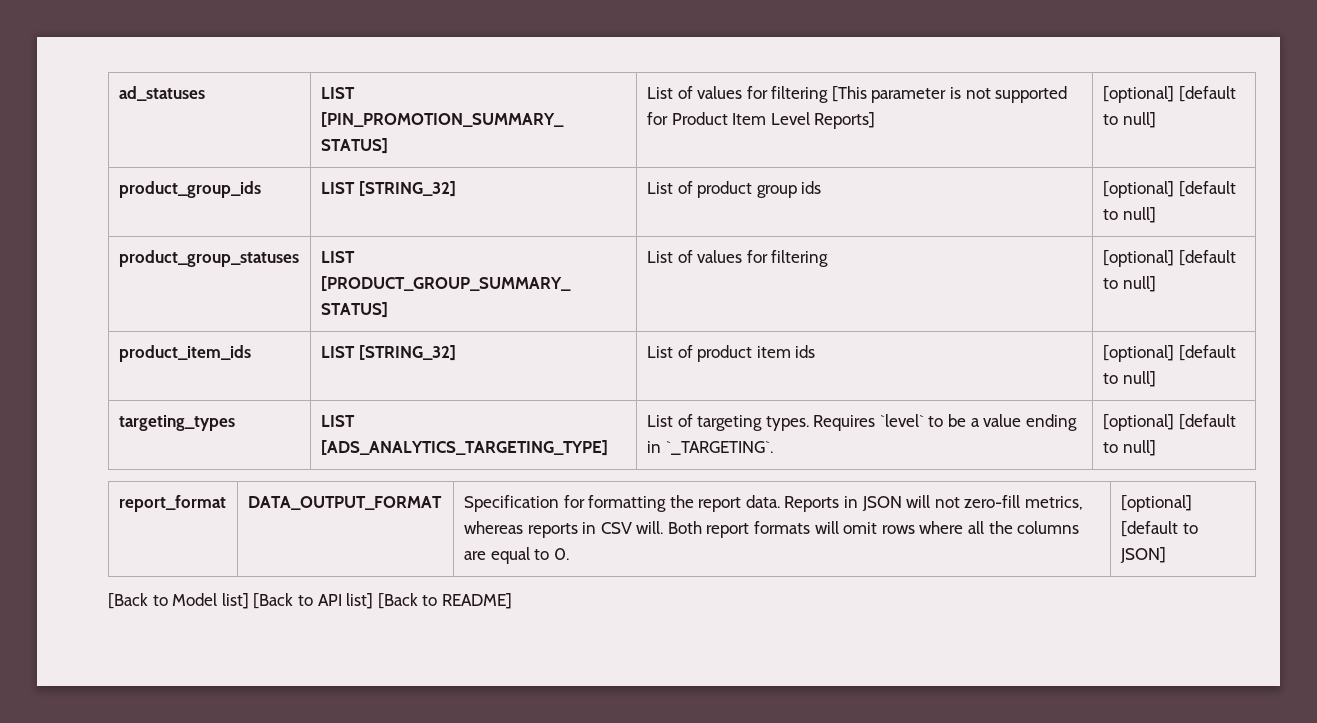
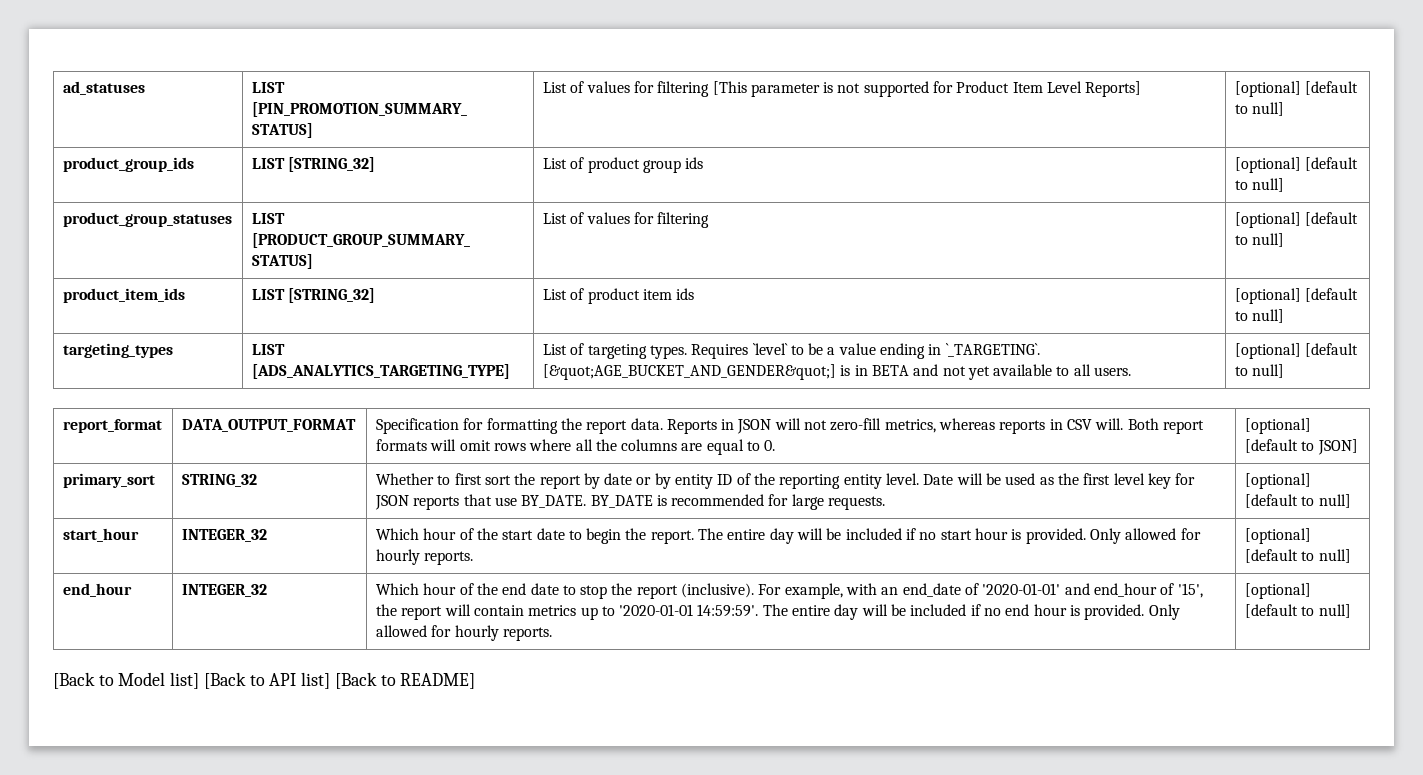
(774, 448) none -> [542,364,1132,380] [&quot;AGE_BUCKET_AND_GENDER&quot;] is in BETA and not yet available to all users.
(1166, 555) none -> [62,473,155,488] [181,474,257,487] [375,473,1196,489] [374,494,886,510] [1244,473,1311,489] [1244,494,1351,508] [62,528,139,542] [181,529,267,542] [375,528,1201,544] [375,549,474,565] [1244,528,1311,544] [1244,549,1351,563] [62,583,132,597] [181,584,267,597] [375,583,1203,599] [375,604,1180,620] [375,625,552,641] [1244,583,1311,599] [1244,604,1351,618] // primary_sort | STRING_32 | Whether to first sort the report by date or by entity ID of the reporting entity level. Date will be used as the first level key for JSON reports that use BY_DATE. BY_DATE is recommended for large requests. | [optional] [default to null] // start_hour | INTEGER_32 | Which hour of the start date to begin the report. The entire day will be included if no start hour is provided. Only allowed for hourly reports. | [optional] [default to null] // end_hour | INTEGER_32 | Which hour of the end date to stop the report (inclusive). For example, with an end_date of '2020-01-01' and end_hour of '15', the report will contain metrics up to '2020-01-01 14:59:59'. The entire day will be included if no end hour is provided. Only allowed for hourly reports. | [optional] [default to null]

